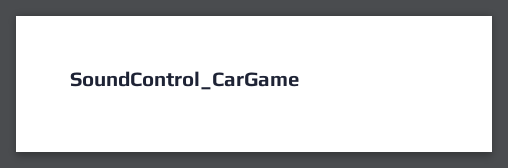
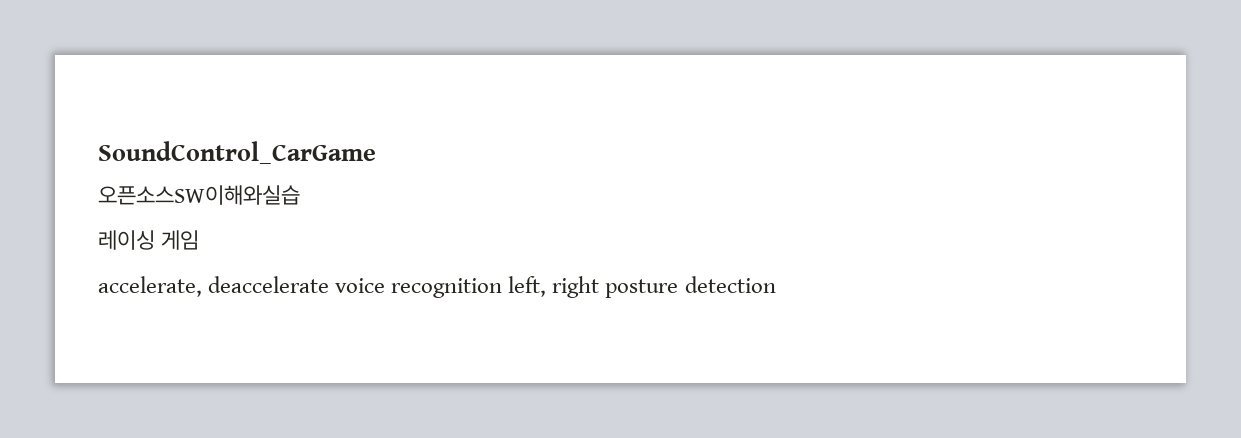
(299, 80) none -> [98,185,300,205] [98,230,200,250] [98,276,776,298] // 오픈소스SW이해와실습 // 레이싱 게임 // accelerate, deaccelerate voice recognition left, right posture detection

